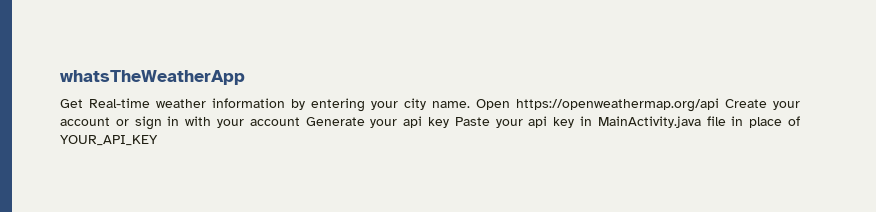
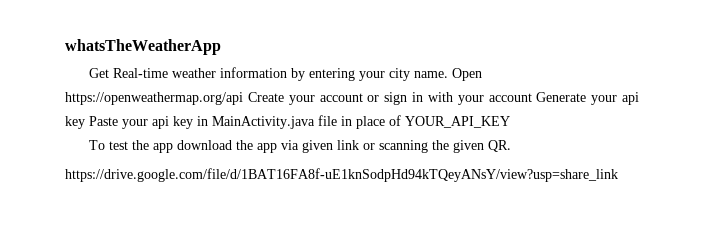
(158, 140) none -> [88,140,511,153] [65,168,618,182] // To test the app download the app via given link or scanning the given QR. // https://drive.google.com/file/d/1BAT16FA8f-uE1knSodpHd94kTQeyANsY/view?usp=share_link

